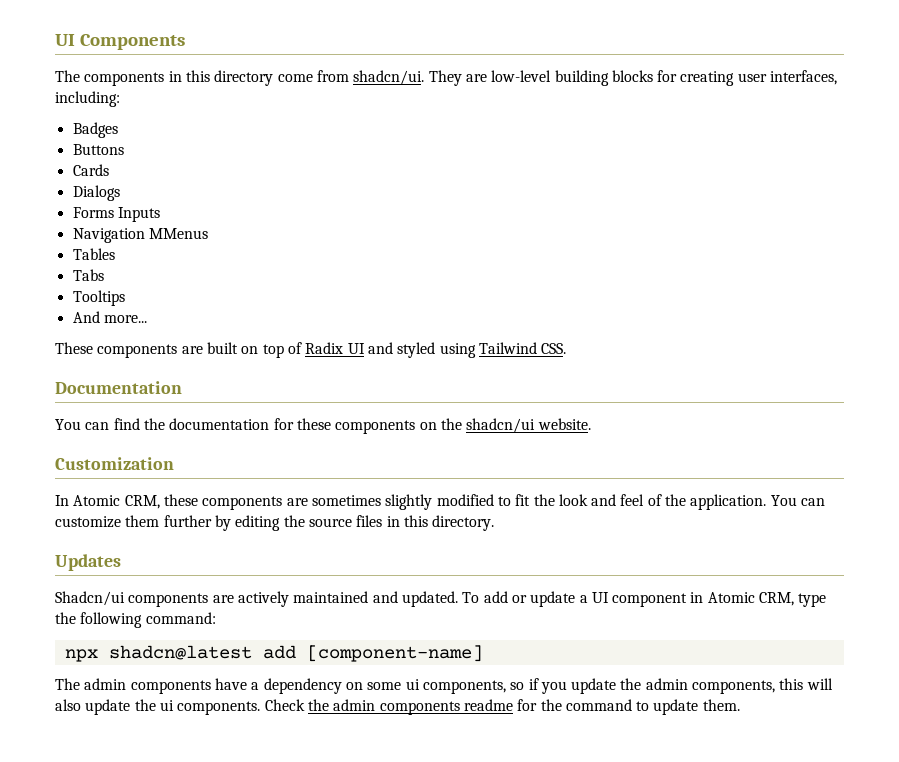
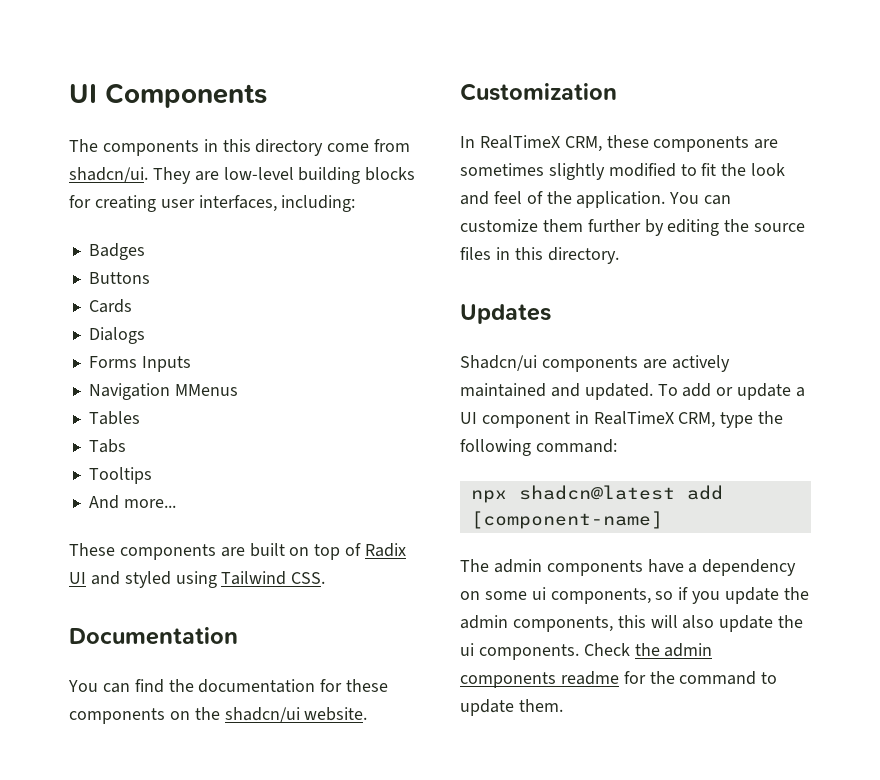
[73,495,121,506] Atomic -> [479,135,560,149] RealTimeX
[707,592,755,603] Atomic -> [593,411,674,425] RealTimeX

